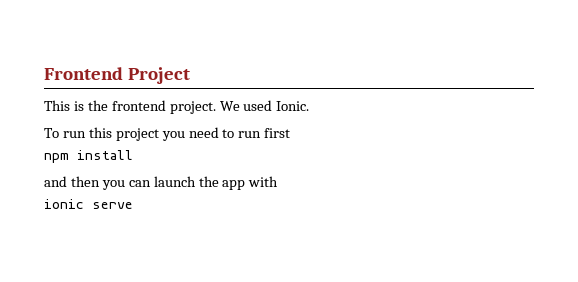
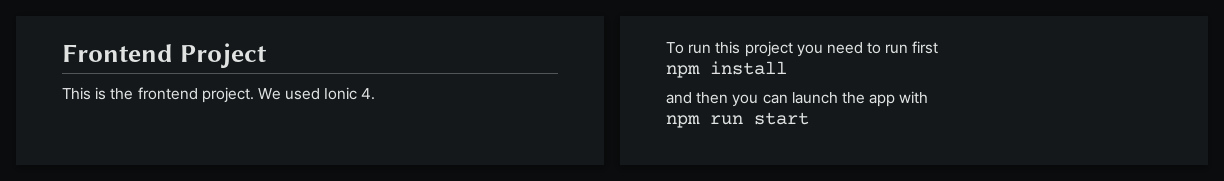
[276,101,310,111] Ionic. -> [324,87,376,100] Ionic 4.
[44,199,133,209] ionic serve -> [666,112,809,128] npm run start

